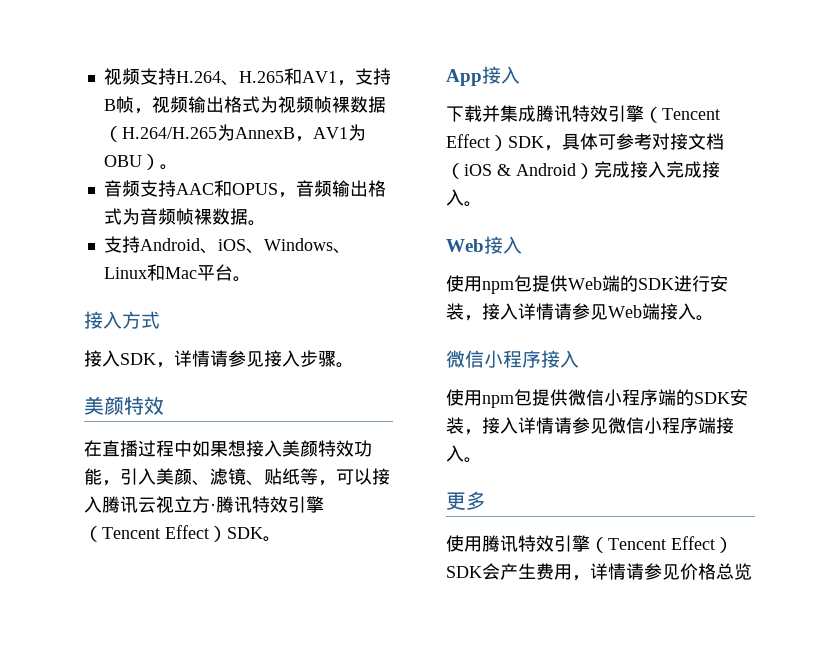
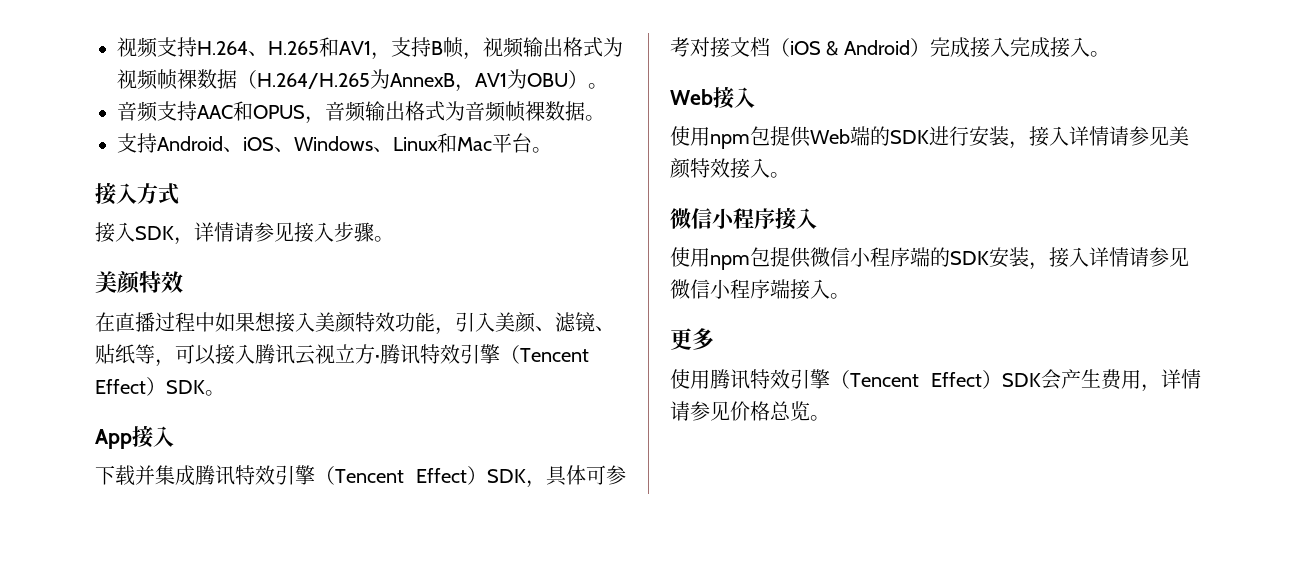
[608,303,660,320] Web端 -> [1169,126,1189,146] [670,158,730,179] 美颜特效
(752, 571) none -> [810,415,830,421] 。

